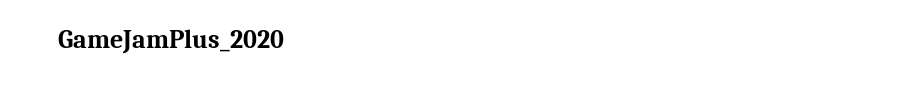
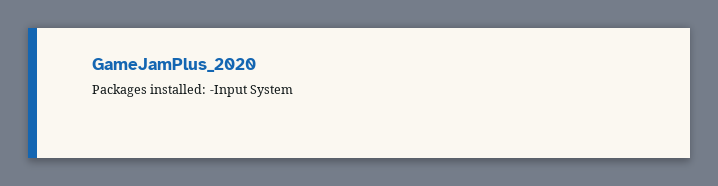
(284, 41) none -> [92,84,294,97] // Packages installed: -Input System

